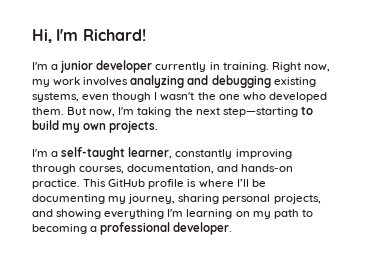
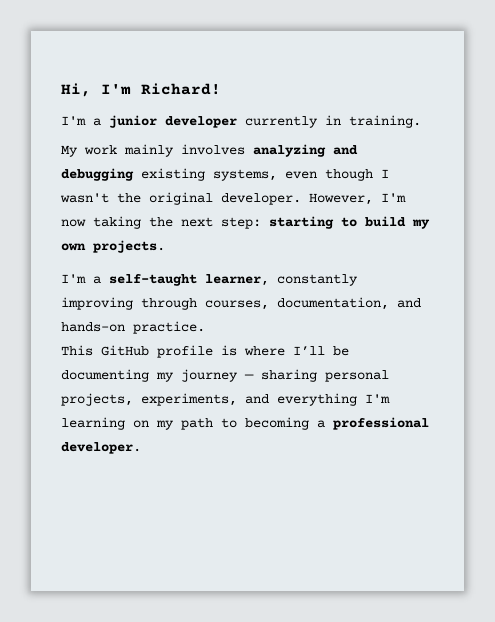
[271,62,330,72] [32,77,81,87] Right now, my work -> [61,144,174,157] // My work mainly
[218,92,327,102] [32,107,135,117] one who developed them. But now, I'm -> [149,192,406,205] [61,219,86,227] original developer. However, I'm now
[222,107,298,117] step—starting -> [221,216,334,229] step: starting
(80, 184) none -> (205, 327) //
[128,194,176,204] journey, -> [181,369,254,382] journey —
[32,209,102,219] and showing -> [141,393,269,406] experiments, and

